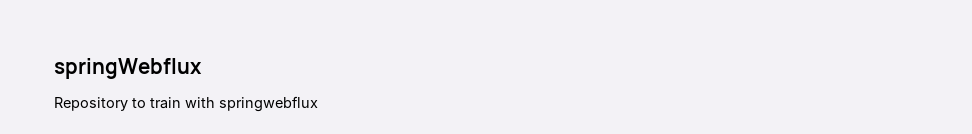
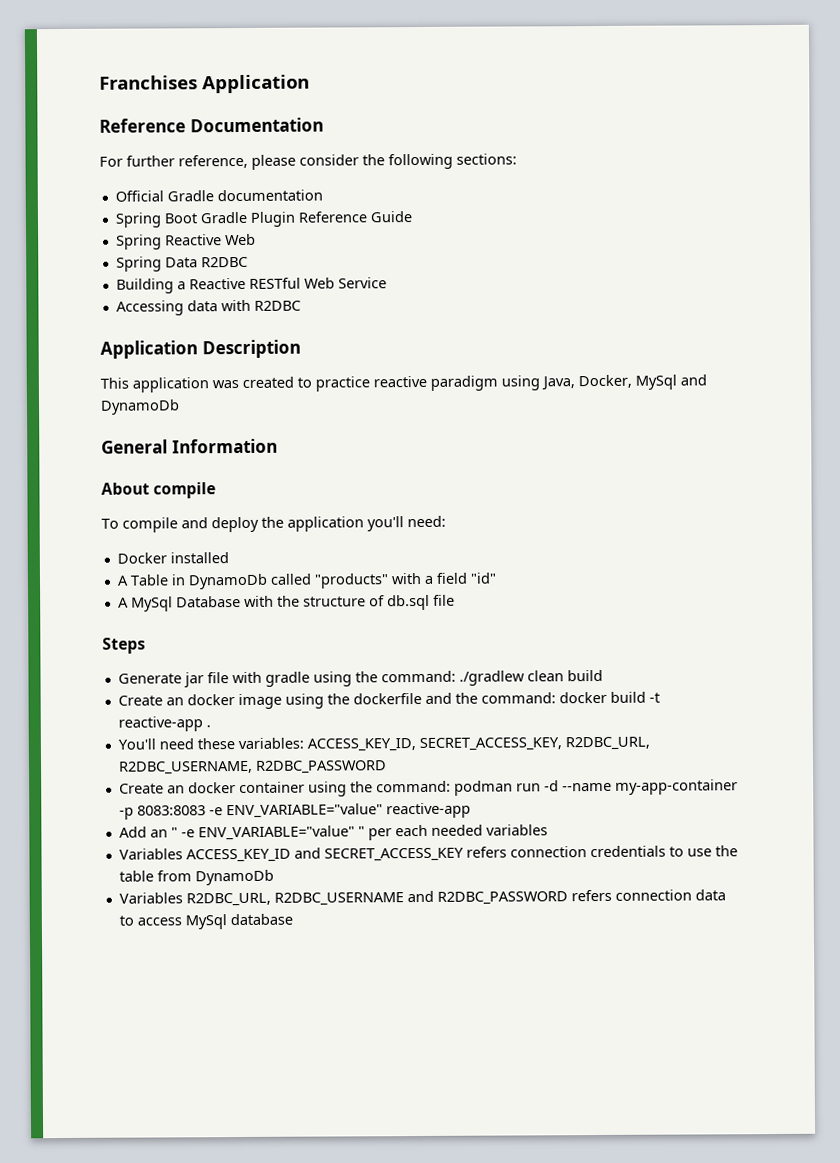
[54,58,202,79] [54,96,318,112] springWebflux // Repository to train with springwebflux -> [99,74,310,94] [99,117,324,133] [99,153,517,170] [114,189,323,202] [114,211,412,228] [115,233,256,250] [115,256,248,272] [115,277,387,294] [115,299,301,316] [100,339,301,359] [100,374,707,393] [100,399,180,415] [101,438,278,454] [101,482,217,499] [101,515,446,533] [116,552,229,564] [116,572,497,590] [117,594,455,612] [102,637,146,654] [117,669,603,688] [117,691,660,710] [117,716,211,732] [117,736,650,752] [118,760,387,775] [118,779,738,797] [118,802,471,820] [118,824,548,841] [118,845,738,863] [118,869,274,886] [118,889,726,907] [118,913,293,930] Franchises Application // Reference Documentation // For further reference, please consider the following sections: // Official Gradle documentation // Spring Boot Gradle Plugin Reference Guide // Spring Reactive Web // Spring Data R2DBC // Building a Reactive RESTful Web Service // Accessing data with R2DBC // Application Description // This application was created to practice reactive paradigm using Java, Docker, MySql and DynamoDb // General Information // About compile // To compile and deploy the application you'll need: // Docker installed // A Table in DynamoDb called "products" with a field "id" // A MySql Database with the structure of db.sql file // Steps // Generate jar file with gradle using the command: ./gradlew clean build // Create an docker image using the dockerfile and the command: docker build -t reactive-app . // You'll need these variables: ACCESS_KEY_ID, SECRET_ACCESS_KEY, R2DBC_URL, R2DBC_USERNAME, R2DBC_PASSWORD // Create an docker container using the command: podman run -d --name my-app-container -p 8083:8083 -e ENV_VARIABLE="value" reactive-app // Add an " -e ENV_VARIABLE="value" " per each needed variables // Variables ACCESS_KEY_ID and SECRET_ACCESS_KEY refers connection credentials to use the table from DynamoDb // Variables R2DBC_URL, R2DBC_USERNAME and R2DBC_PASSWORD refers connection data to access MySql database

